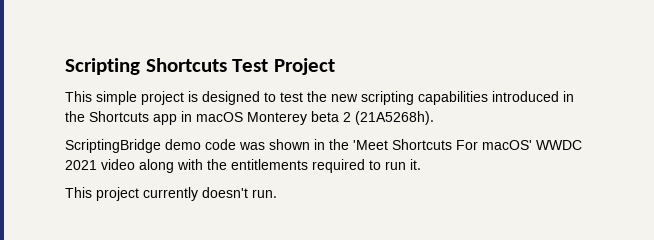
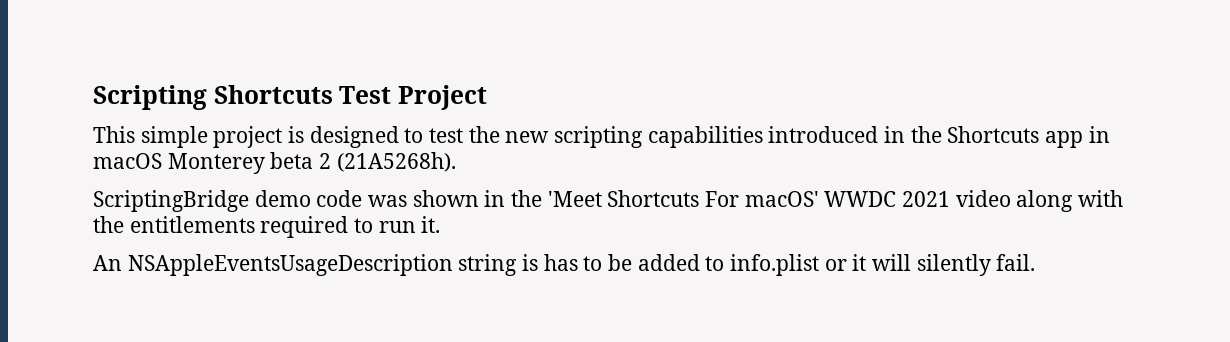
[65,187,277,201] This project currently doesn't run. -> [93,254,1036,276] An NSAppleEventsUsageDescription string is has to be added to info.plist or it will silently fail.

